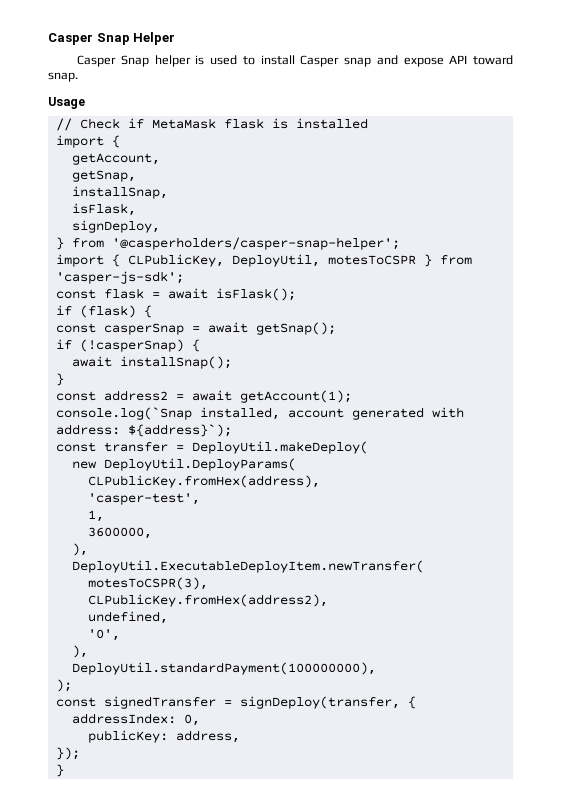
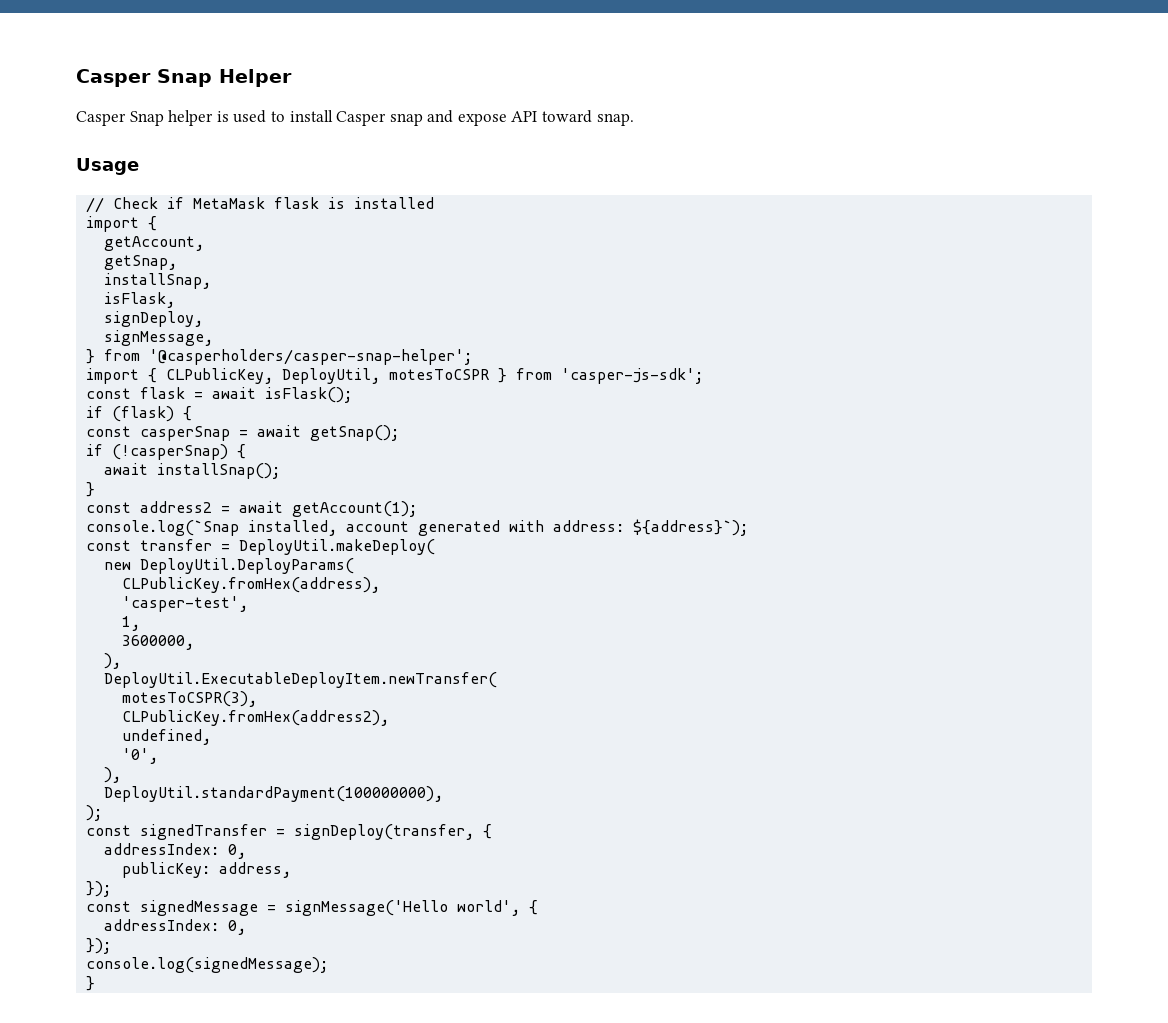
(160, 226) none -> [104,330,214,346] // signMessage,
(80, 753) none -> [86,900,539,916] [104,919,247,935] [86,938,112,954] [86,957,329,973] // const signedMessage = signMessage('Hello world', { // addressIndex: 0, // }); // console.log(signedMessage);

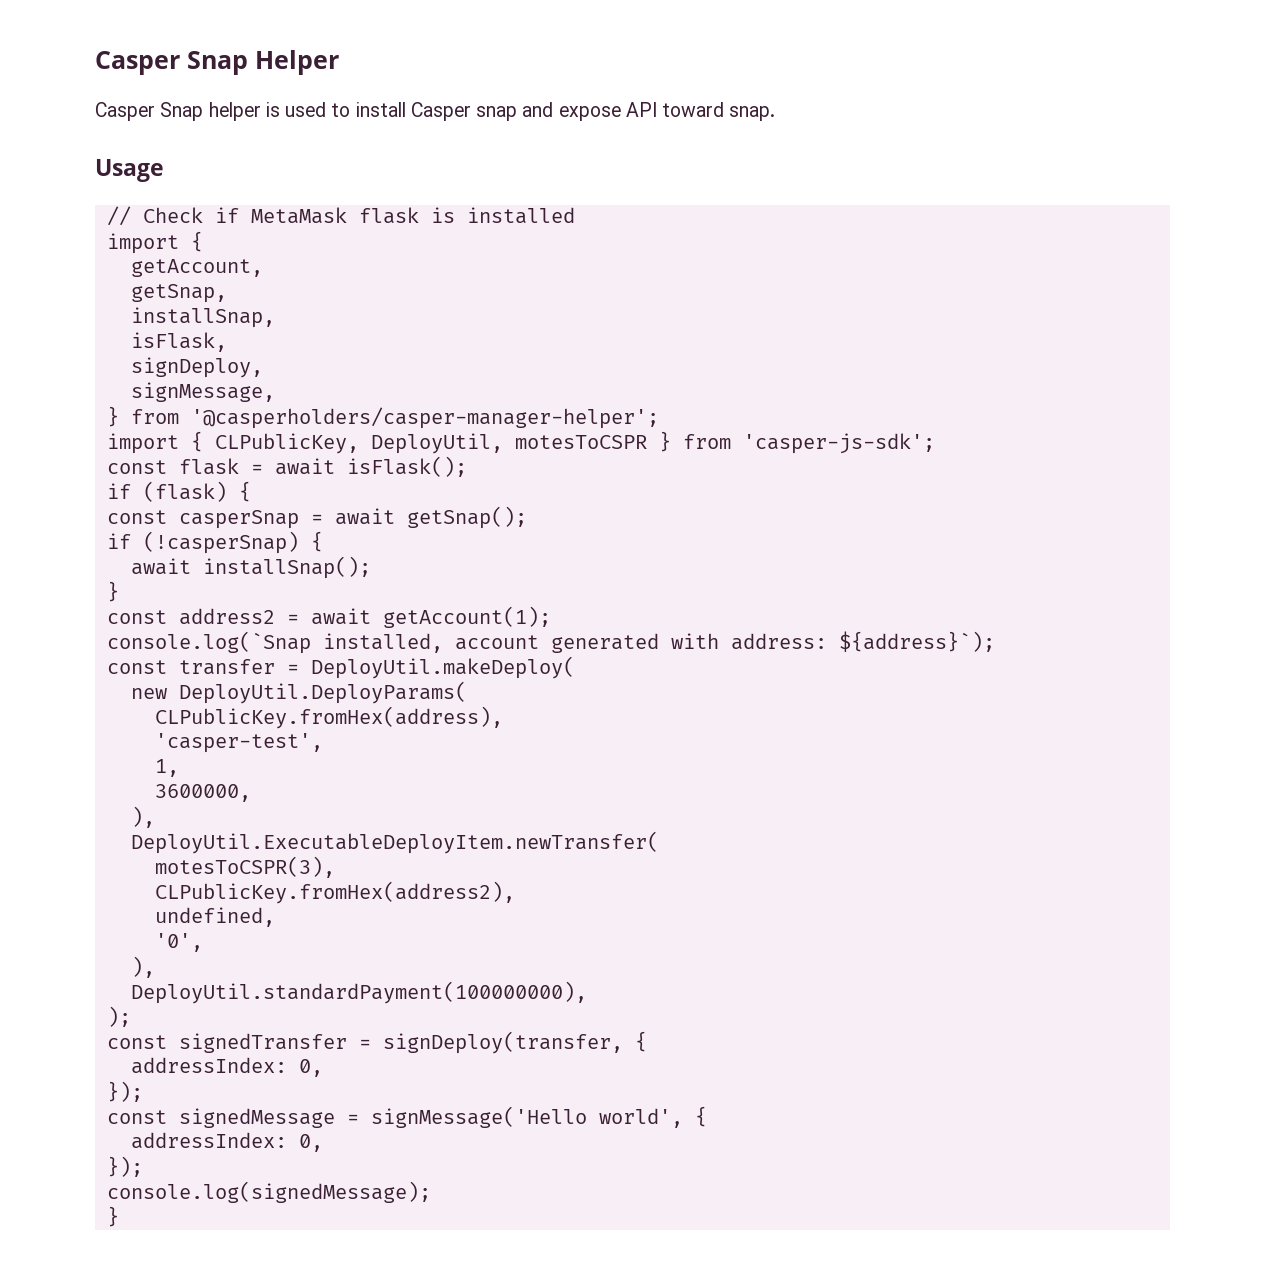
[149,349,473,365] '@casperholders/casper-snap-helper'; -> [190,407,659,429] '@casperholders/casper-manager-helper';
[122,862,292,878] // publicKey: address, -> (323, 1068) none

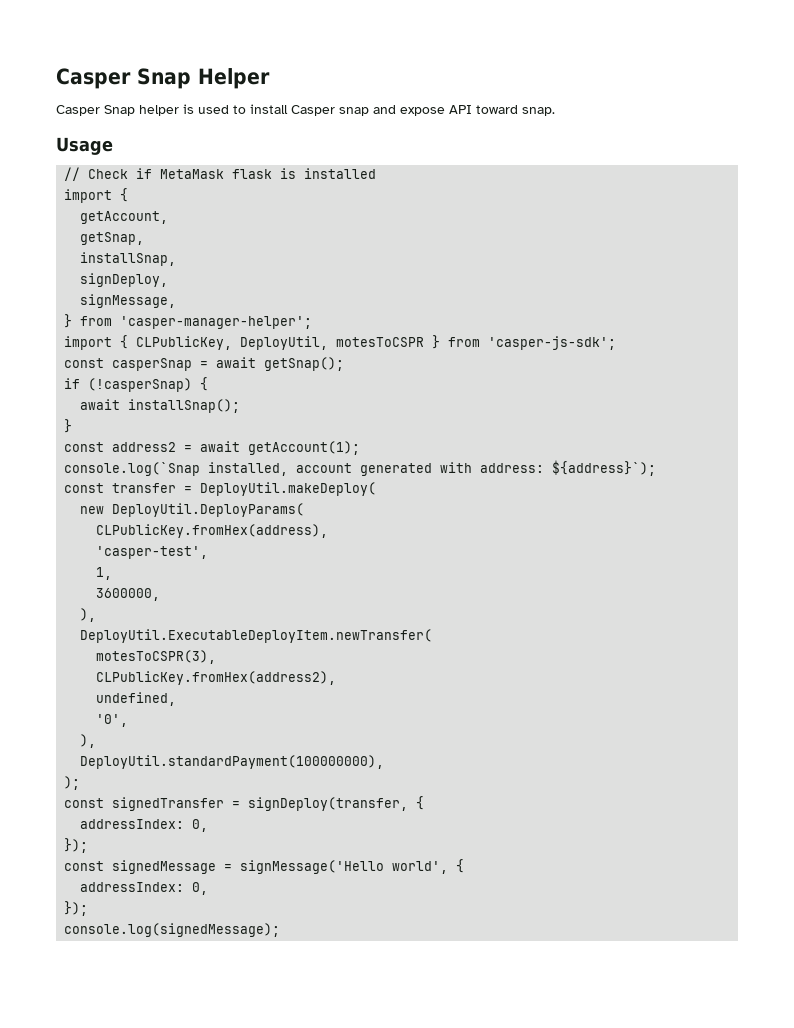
[130,332,227,352] // isFlask, -> (177, 259) none
[190,407,659,429] '@casperholders/casper-manager-helper'; -> [120,316,313,329] 'casper-manager-helper';
[106,456,467,477] [106,481,251,502] // const flask = await isFlask(); // if (flask) { -> (617, 343) none
[106,1206,119,1227] // } -> (281, 930) none

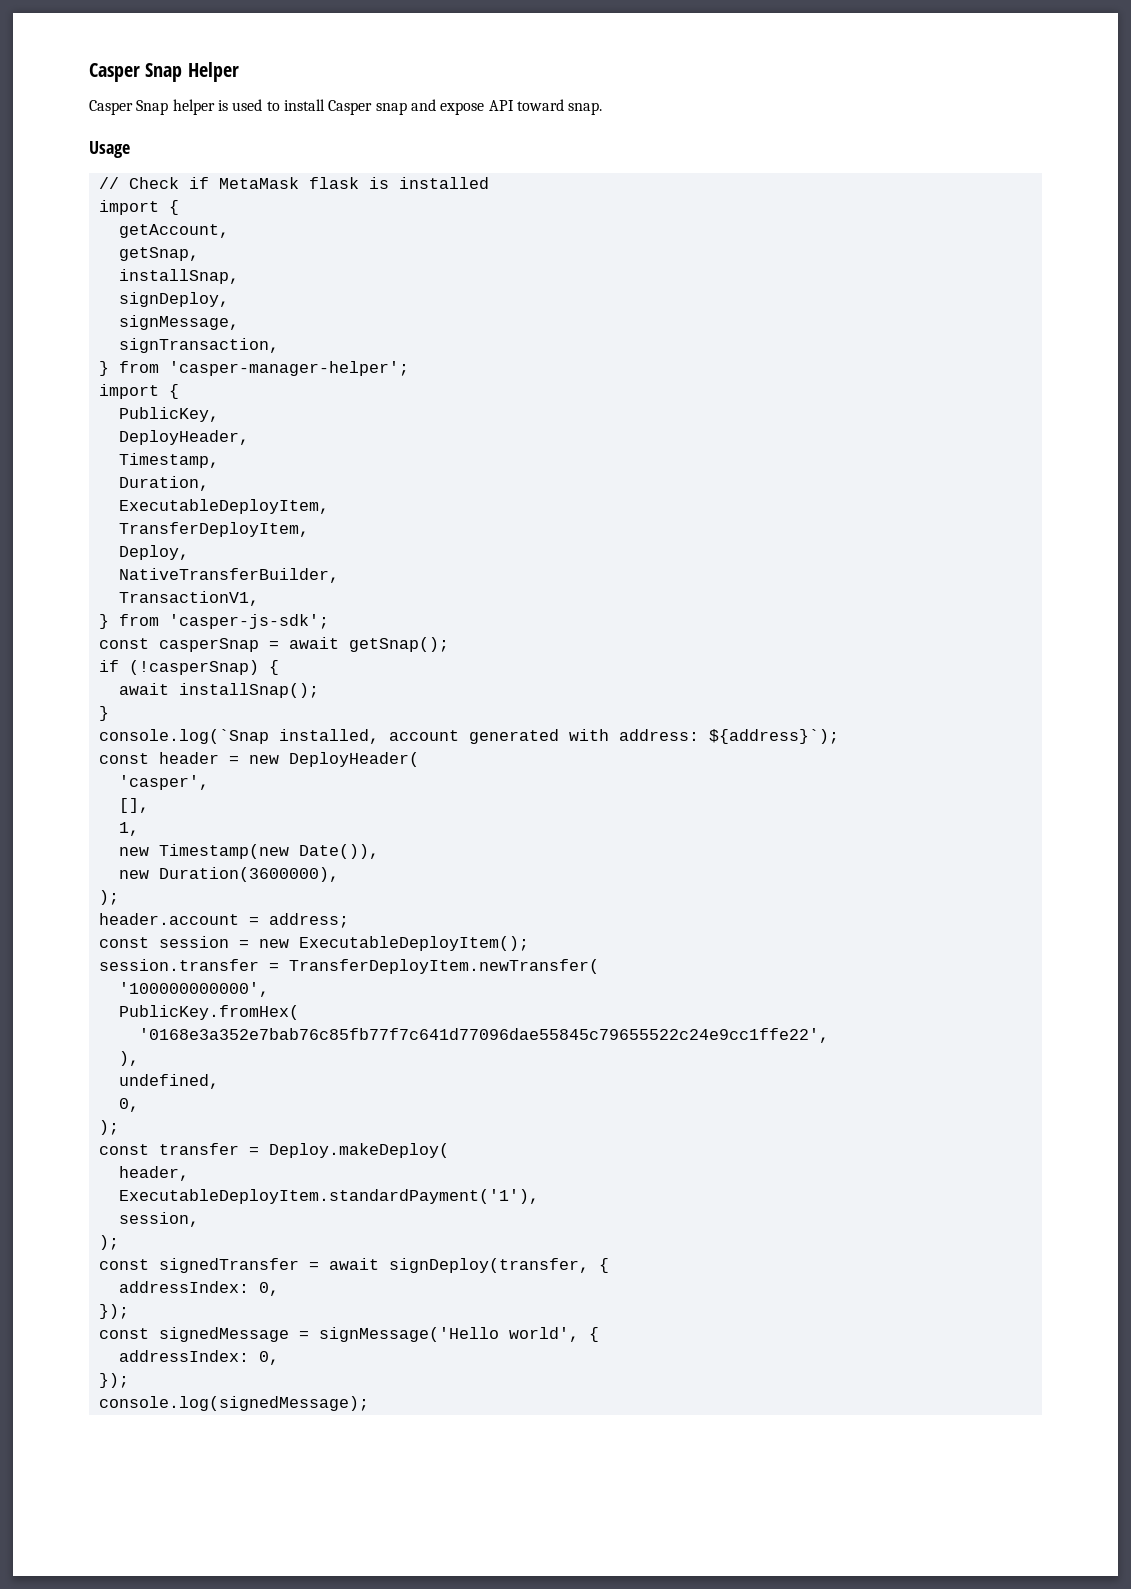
(177, 301) none -> [118,338,279,353] // signTransaction,
[136,336,425,350] CLPublicKey, DeployUtil, motesToCSPR -> [118,407,219,422] [118,430,249,445] [118,453,219,468] [118,476,209,491] [118,499,329,514] [118,522,309,537] [118,545,189,560] [118,568,339,583] [118,591,259,606] // PublicKey, // DeployHeader, // Timestamp, // Duration, // ExecutableDeployItem, // TransferDeployItem, // Deploy, // NativeTransferBuilder, // TransactionV1, //
[64,441,361,455] // const address2 = await getAccount(1); -> (109, 713) none
[112,482,377,496] [80,503,305,517] [96,524,329,538] [96,546,209,559] [96,567,113,580] [96,588,161,601] [80,608,97,622] [80,629,433,643] [96,650,217,664] [96,671,337,685] [96,692,177,706] [96,714,129,727] [80,734,97,748] [80,755,385,769] transfer = DeployUtil.makeDeploy( // new DeployUtil.DeployParams( // CLPublicKey.fromHex(address), // 'casper-test', // 1, // 3600000, // ), // DeployUtil.ExecutableDeployItem.newTransfer( // motesToCSPR(3), // CLPublicKey.fromHex(address2), // undefined, // '0', // ), // DeployUtil.standardPayment(100000000), -> [158,752,419,767] [118,775,209,790] [118,798,149,813] [118,822,139,836] [118,844,379,859] [118,867,339,882] [98,890,119,905] [98,913,349,928] [98,936,529,951] [98,959,599,974] [118,982,269,997] [118,1005,299,1020] [138,1028,829,1043] [118,1051,139,1066] [118,1074,219,1089] [118,1098,139,1112] [98,1120,119,1135] [98,1143,449,1158] [118,1166,189,1181] [118,1189,539,1204] [118,1212,199,1227] header = new DeployHeader( // 'casper', // [], // 1, // new Timestamp(new Date()), // new Duration(3600000), // ); // header.account = address; // const session = new ExecutableDeployItem(); // session.transfer = TransferDeployItem.newTransfer( // '100000000000', // PublicKey.fromHex( // '0168e3a352e7bab76c85fb77f7c641d77096dae55845c79655522c24e9cc1ffe22', // ), // undefined, // 0, // ); // const transfer = Deploy.makeDeploy( // header, // ExecutableDeployItem.standardPayment('1'), // session,
(241, 804) none -> [328,1258,379,1270] await

